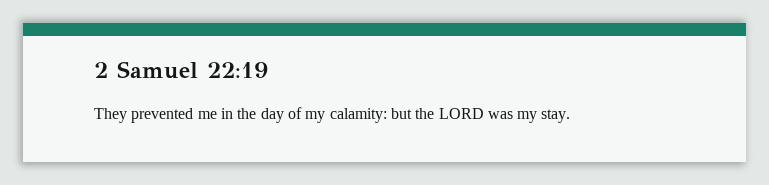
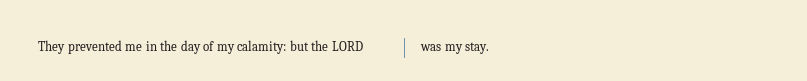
[94,61,268,79] 2 Samuel 22:19 // -> (38, 47) none

